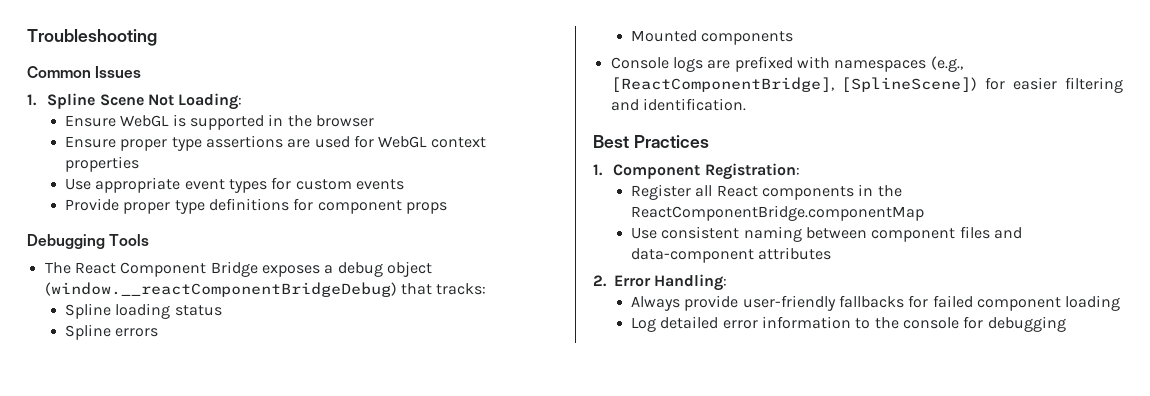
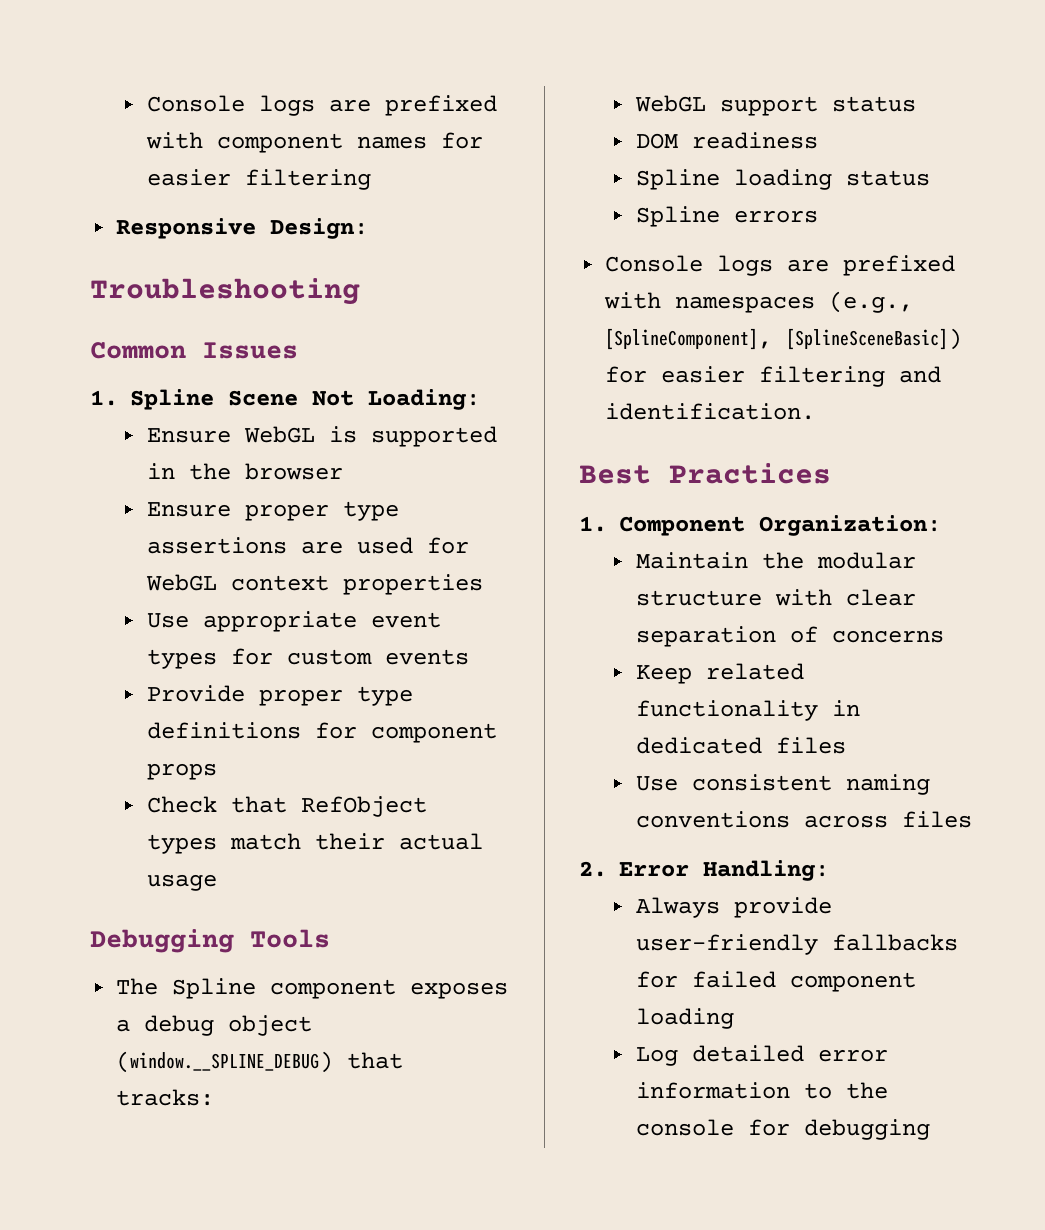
(27, 37) none -> [147,95,498,116] [146,132,484,153] [147,169,372,190] [116,218,369,239] Console logs are prefixed with component names for easier filtering // Responsive Design: //
(447, 208) none -> [147,796,428,817] [147,833,484,854] [147,874,218,891] // Check that RefObject types match their actual usage
[74,261,258,277] React Component Bridge -> [172,978,397,999] Spline component
[44,282,397,297] (window.__reactComponentBridgeDebug) -> [116,1051,334,1073] (window.__SPLINE_DEBUG)
(487, 289) none -> [635,95,917,116] [636,132,819,149] // WebGL support status // DOM readiness
[630,30,794,45] // Mounted components -> (819, 216) none
[610,77,978,92] [ReactComponentBridge], [SplineScene]) -> [605,328,963,350] [SplineComponent], [SplineSceneBasic])
[704,163,800,180] [630,184,902,200] [630,205,924,221] Registration: // Register all React components in the ReactComponentBridge.componentMap -> [759,515,941,536] [636,552,917,569] [636,589,917,606] [636,626,945,647] [636,663,805,684] [636,700,861,721] [636,737,847,754] Organization: // Maintain the modular structure with clear separation of concerns // Keep related functionality in dedicated files
[805,226,1022,242] [630,247,832,263] between component files and data-component attributes -> [636,811,973,828] conventions across files

